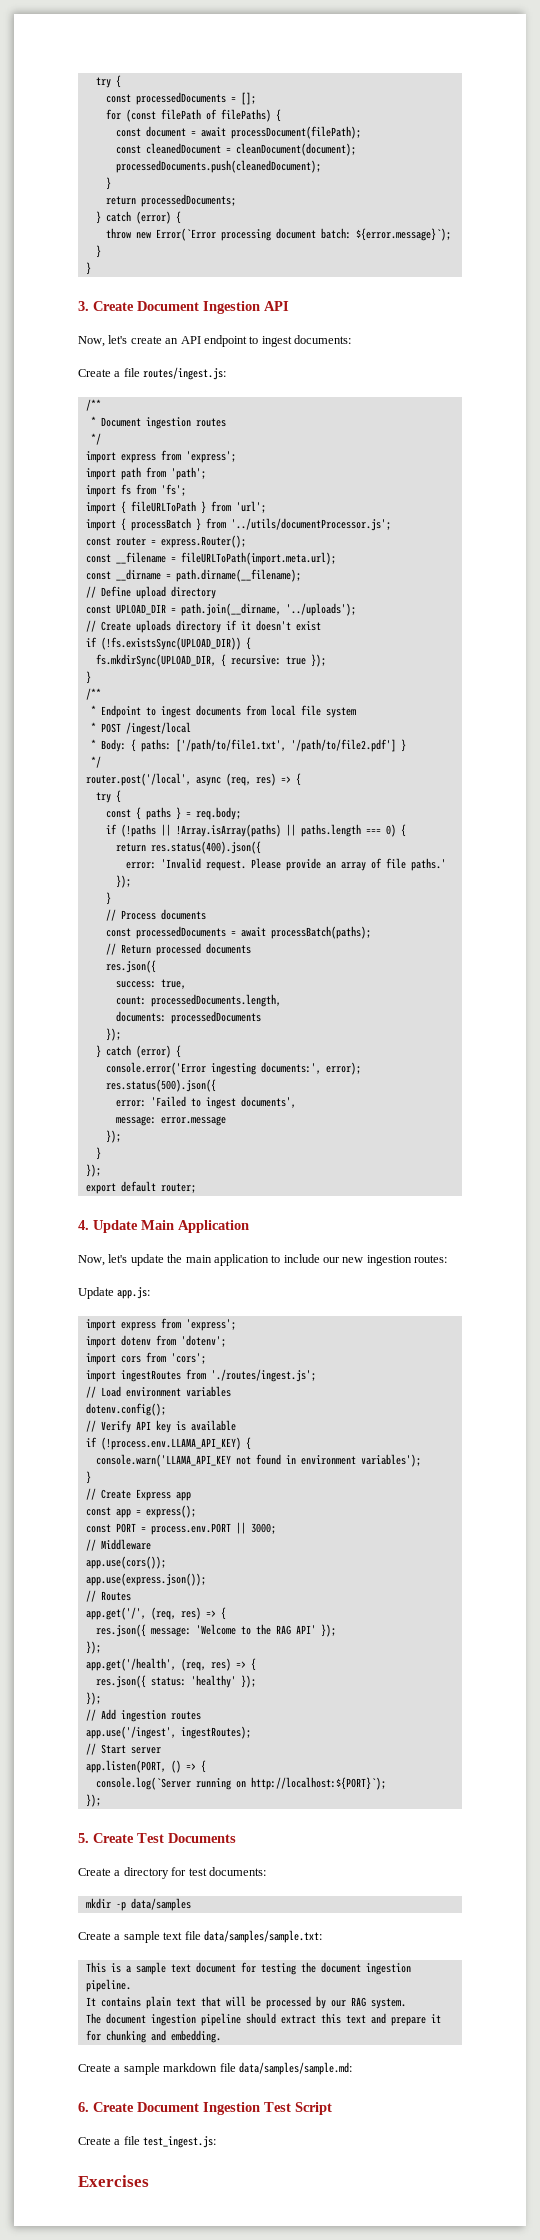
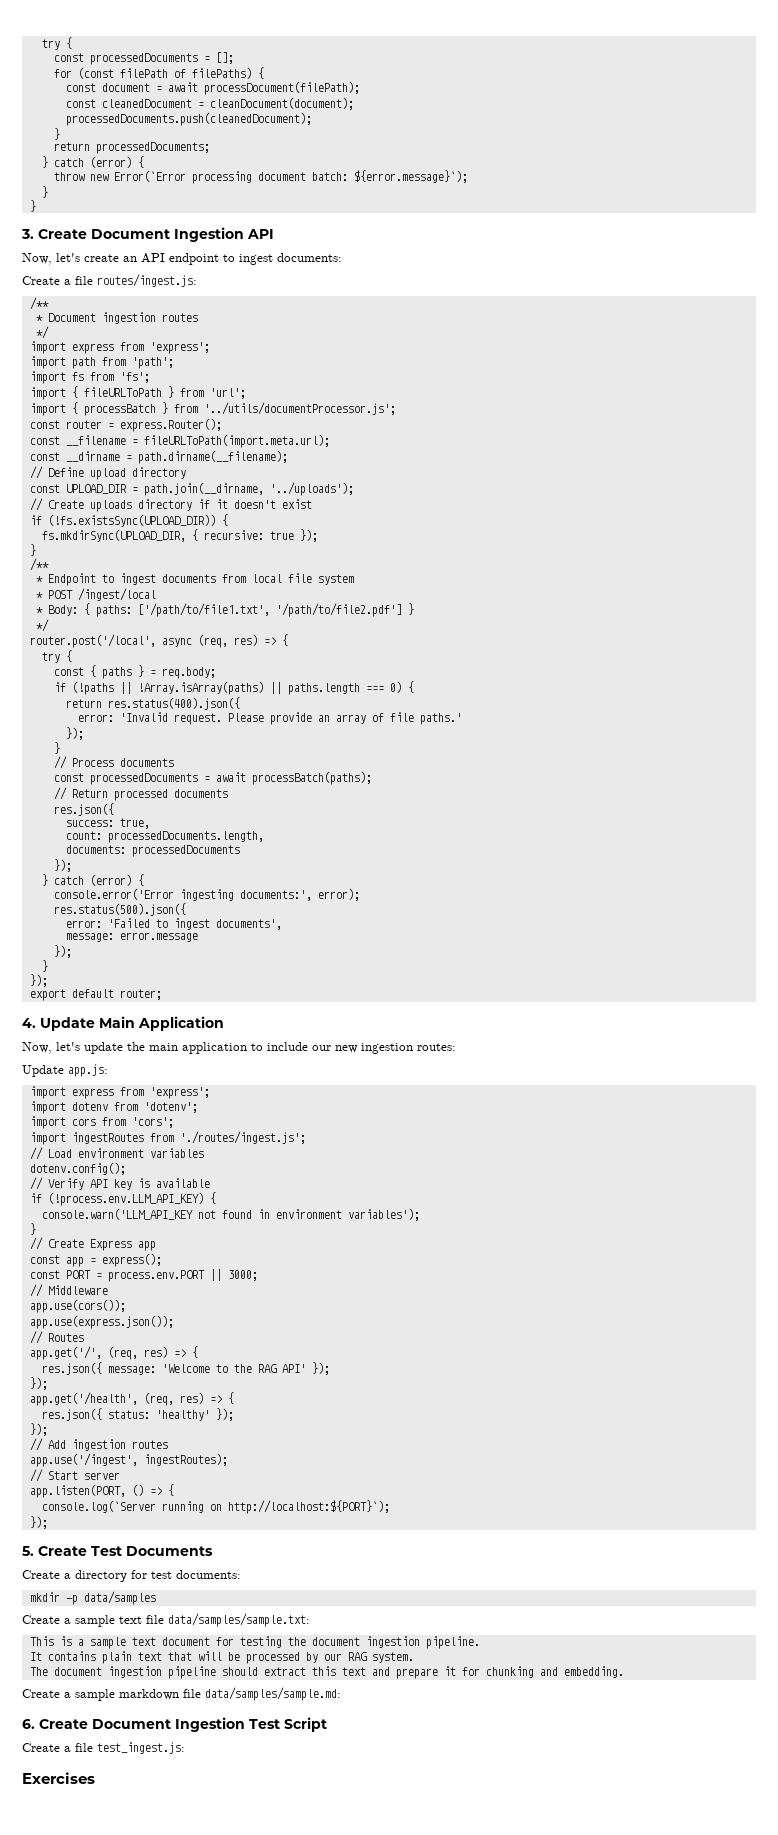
[100,1437,251,1450] [95,1454,231,1467] (!process.env.LLAMA_API_KEY) { // console.warn('LLAMA_API_KEY -> [47,1192,216,1206] [41,1208,193,1220] (!process.env.LLM_API_KEY) { // console.warn('LLM_API_KEY

